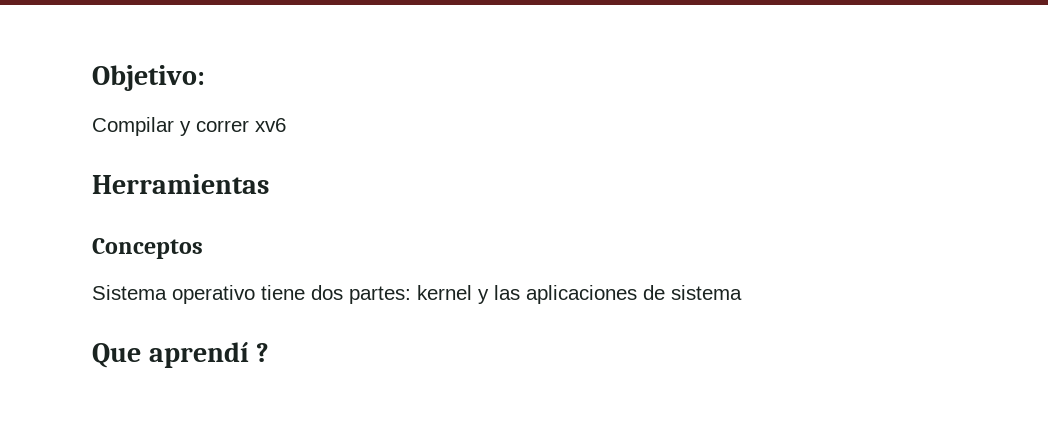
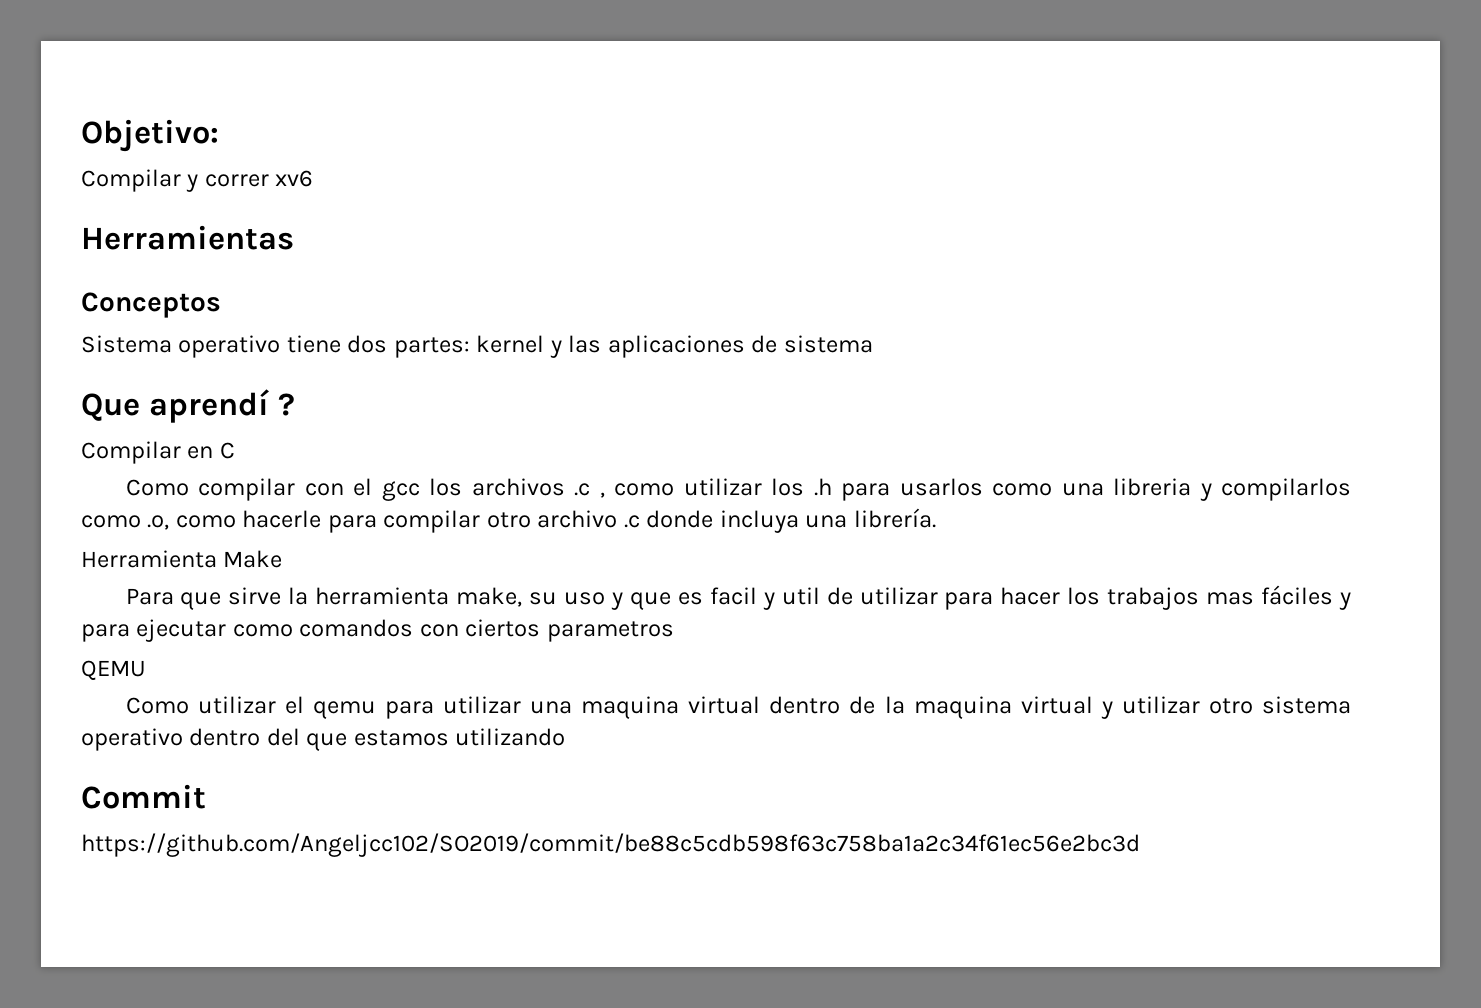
(270, 352) none -> [81,441,235,464] [125,478,1352,501] [81,508,936,533] [81,550,283,568] [125,585,1352,610] [81,619,674,642] [81,660,146,681] [125,696,1351,719] [81,728,566,751] [81,784,206,809] [81,833,1140,857] // Compilar en C // Como compilar con el gcc los archivos .c , como utilizar los .h para usarlos como una libreria y compilarlos como .o, como hacerle para compilar otro archivo .c donde incluya una librería. // Herramienta Make // Para que sirve la herramienta make, su uso y que es facil y util de utilizar para hacer los trabajos mas fáciles y para ejecutar como comandos con ciertos parametros // QEMU // Como utilizar el qemu para utilizar una maquina virtual dentro de la maquina virtual y utilizar otro sistema operativo dentro del que estamos utilizando // Commit // https://github.com/Angeljcc102/SO2019/commit/be88c5cdb598f63c758ba1a2c34f61ec56e2bc3d

